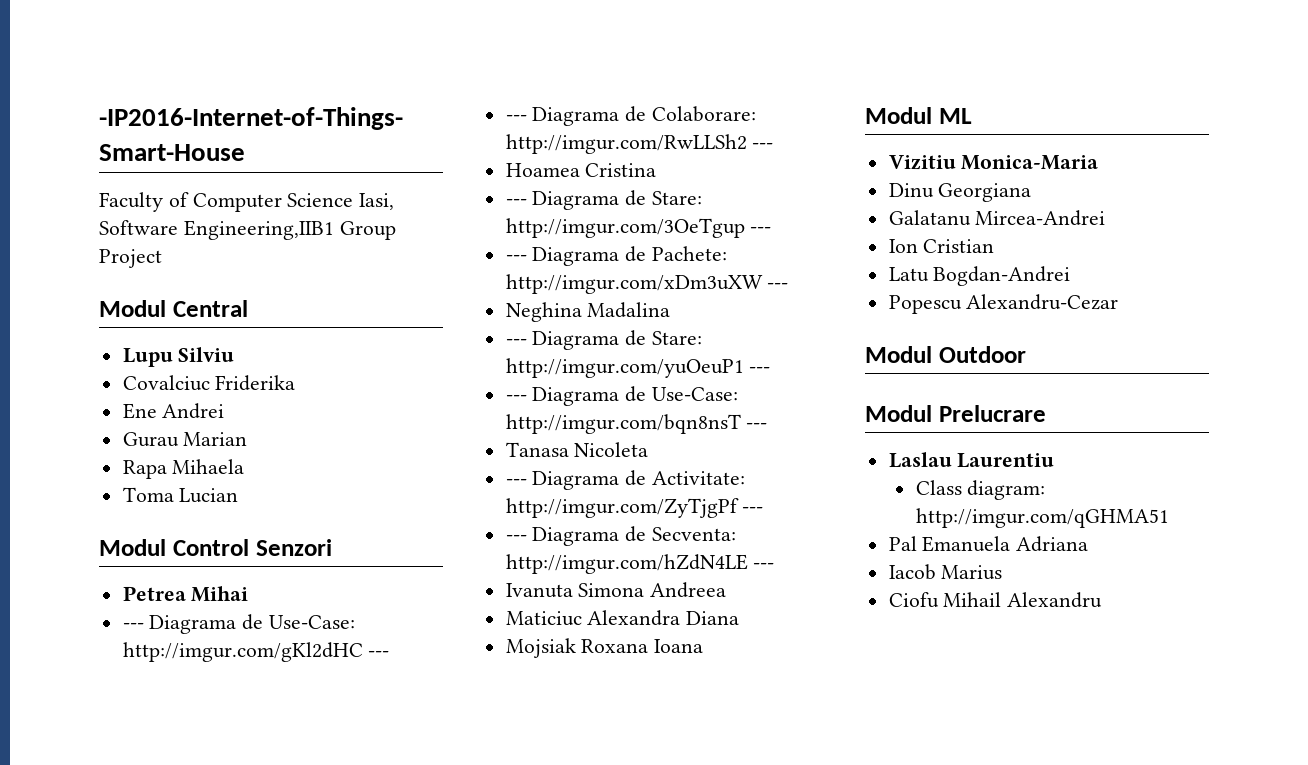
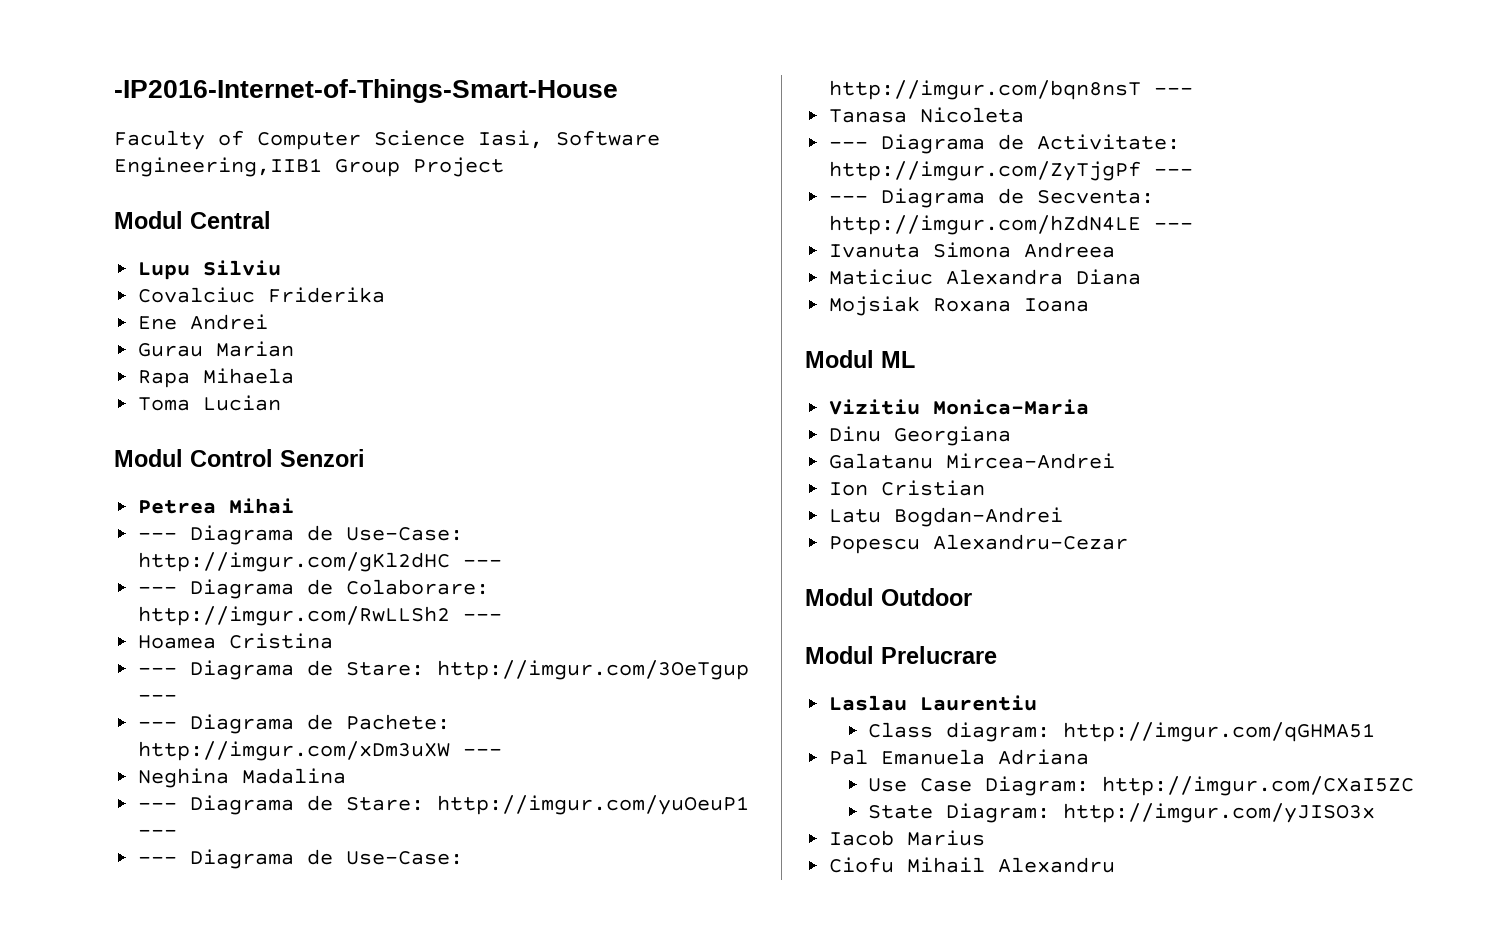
(1089, 544) none -> [868,776,1415,796] [868,803,1376,823] // Use Case Diagram: http://imgur.com/CXaI5ZC // State Diagram: http://imgur.com/yJISO3x

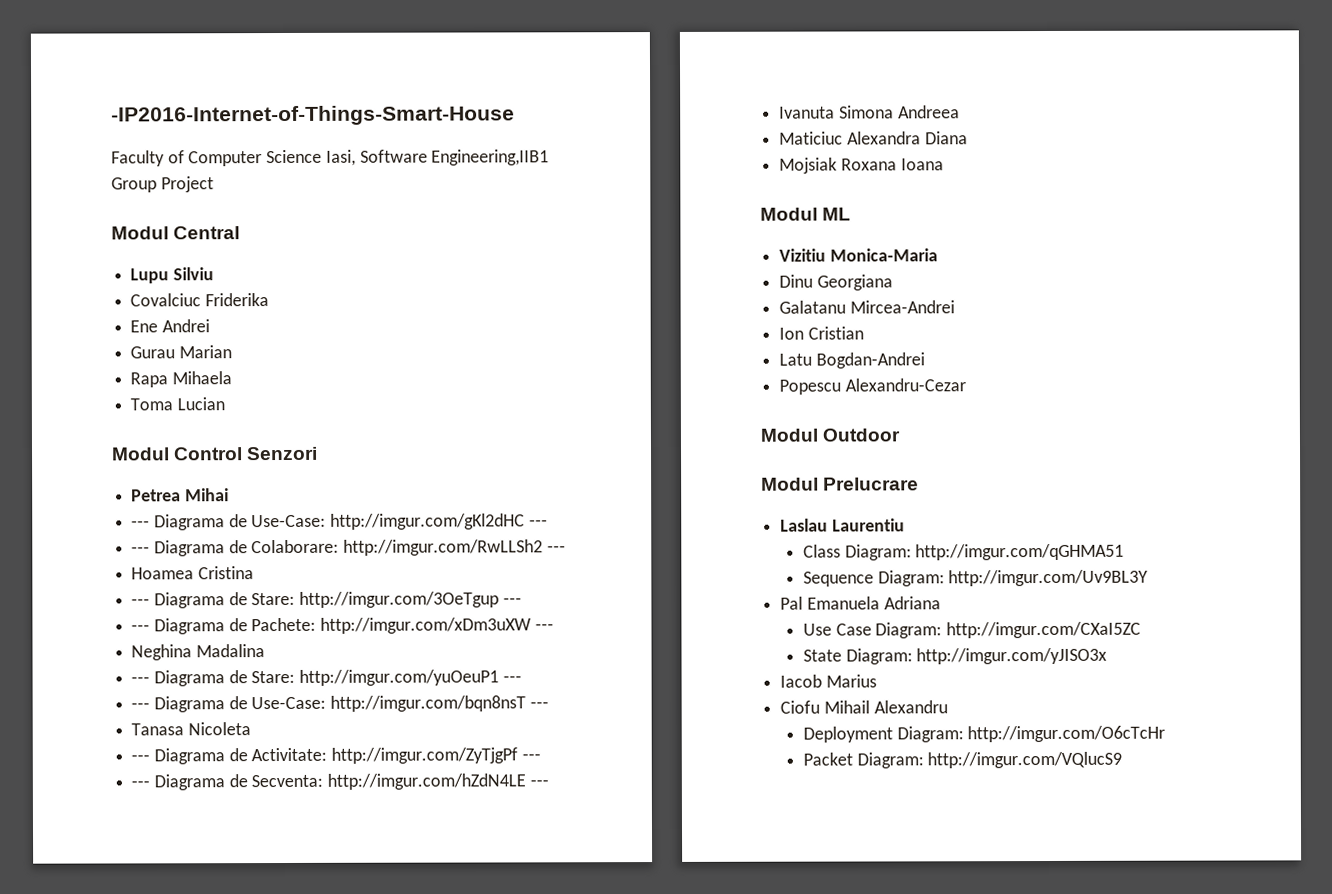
[946,722,1051,742] diagram: -> [844,544,912,561] Diagram:
(1376, 732) none -> [802,569,1149,587] // Sequence Diagram: http://imgur.com/Uv9BL3Y
(1116, 865) none -> [802,725,1166,743] [802,751,1123,769] // Deployment Diagram: http://imgur.com/O6cTcHr // Packet Diagram: http://imgur.com/VQlucS9

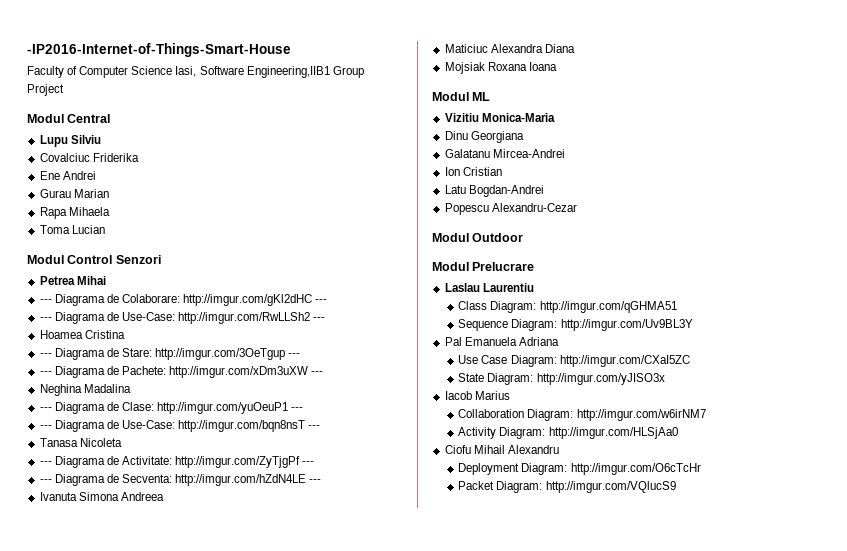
[251,514,327,528] Use-Case: -> [121,294,180,303] Colaborare:
[251,539,340,554] Colaborare: -> [121,312,175,321] Use-Case:
[251,670,296,684] Stare: -> [121,402,154,411] Clase:
(877, 681) none -> [458,409,706,421] [458,427,678,439] // Collaboration Diagram: http://imgur.com/w6irNM7 // Activity Diagram: http://imgur.com/HLSjAa0

